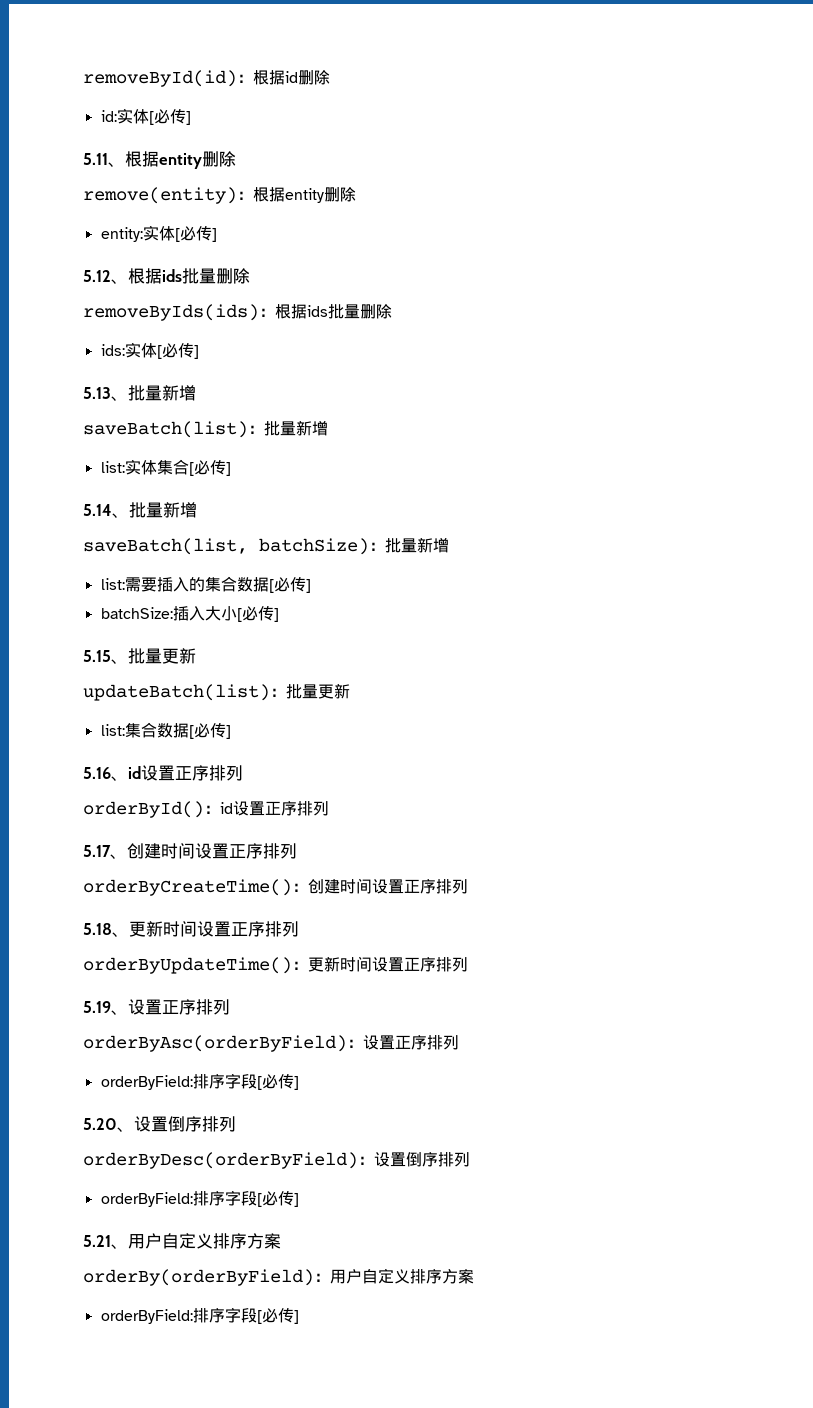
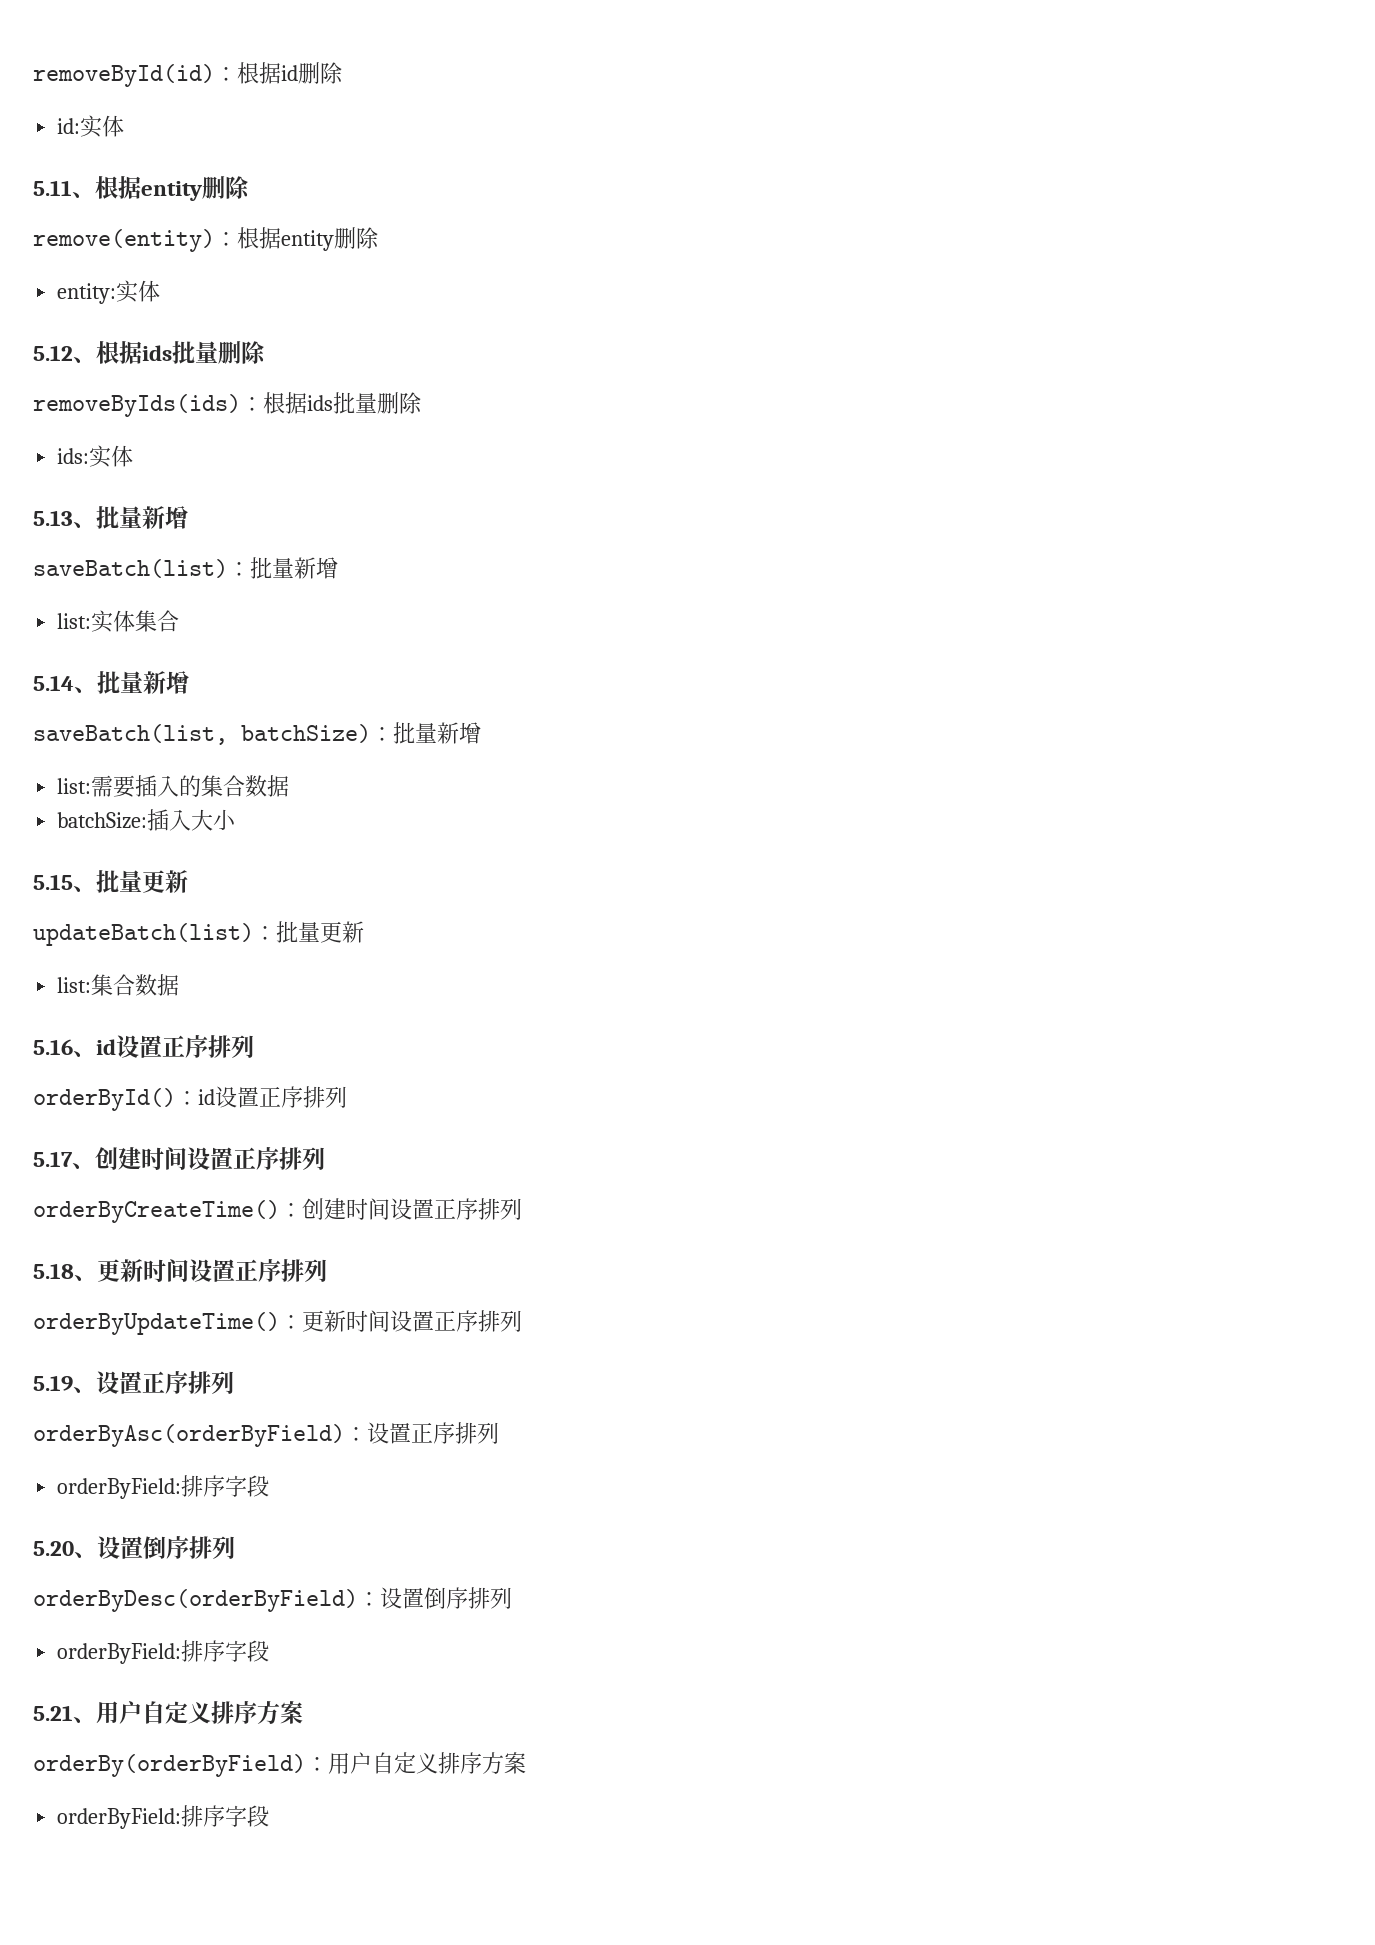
[148,109,191,125] [必传] -> (125, 126) none
[174,226,217,242] [必传] -> (161, 291) none
[156,343,199,359] [必传] -> (134, 456) none
[188,460,231,476] [必传] -> (180, 621) none
[268,577,311,593] [必传] -> (290, 786) none
[236,606,279,622] [必传] -> (237, 819) none
[188,723,231,739] [必传] -> (180, 985) none
[256,1074,299,1090] [必传] -> (270, 1486) none
[256,1191,299,1207] [必传] -> (270, 1651) none
[256,1308,299,1324] [必传] -> (270, 1816) none

